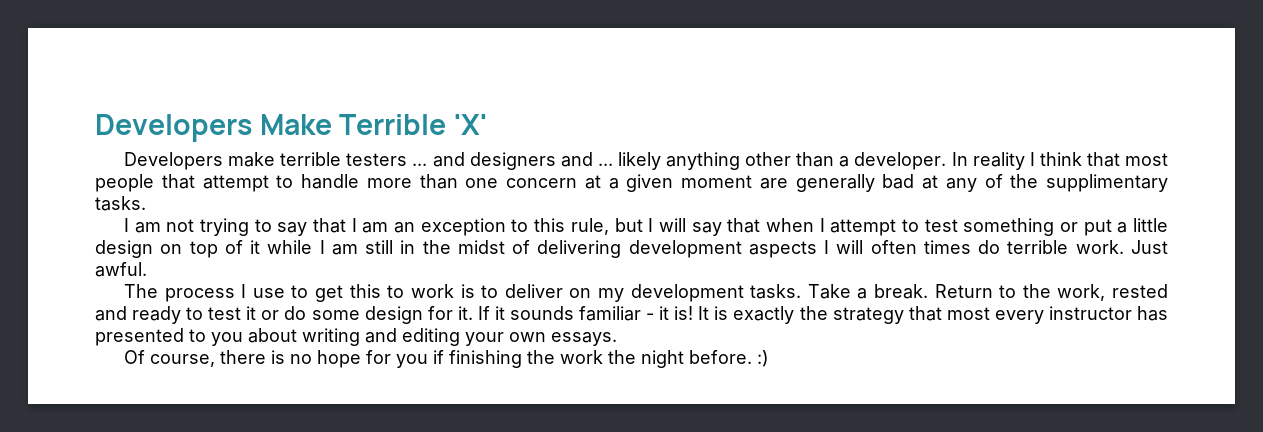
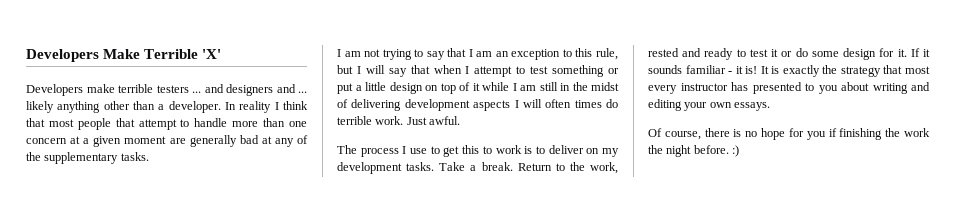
[1046,174,1168,192] supplimentary -> [44,152,119,164] supplementary

